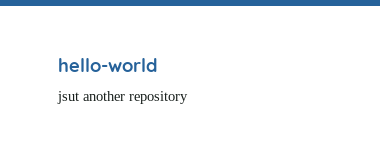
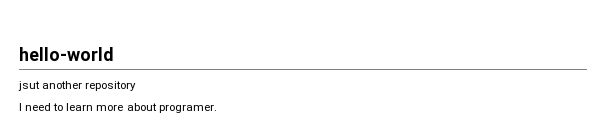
(188, 97) none -> [19,103,217,113] // I need to learn more about programer.

